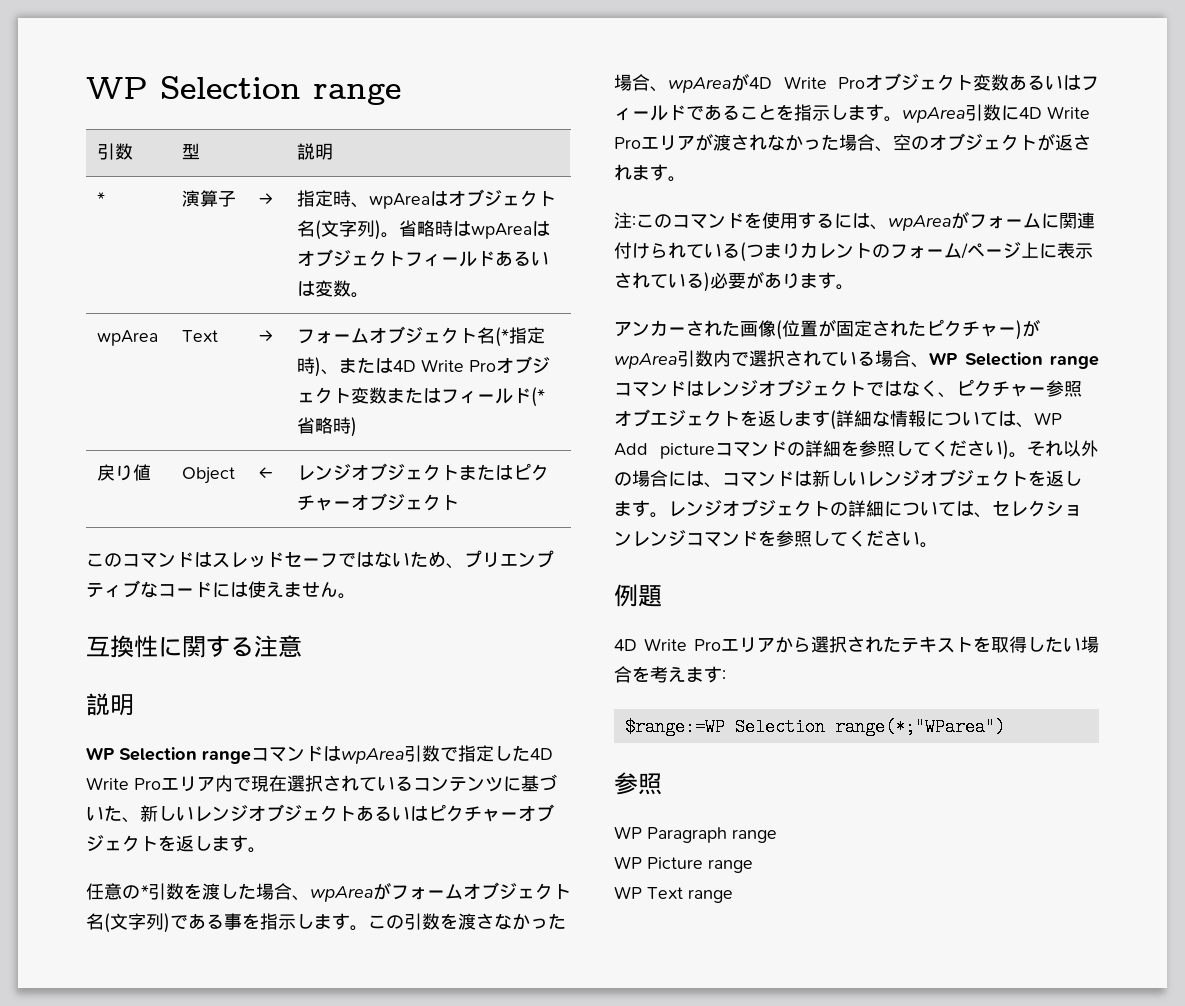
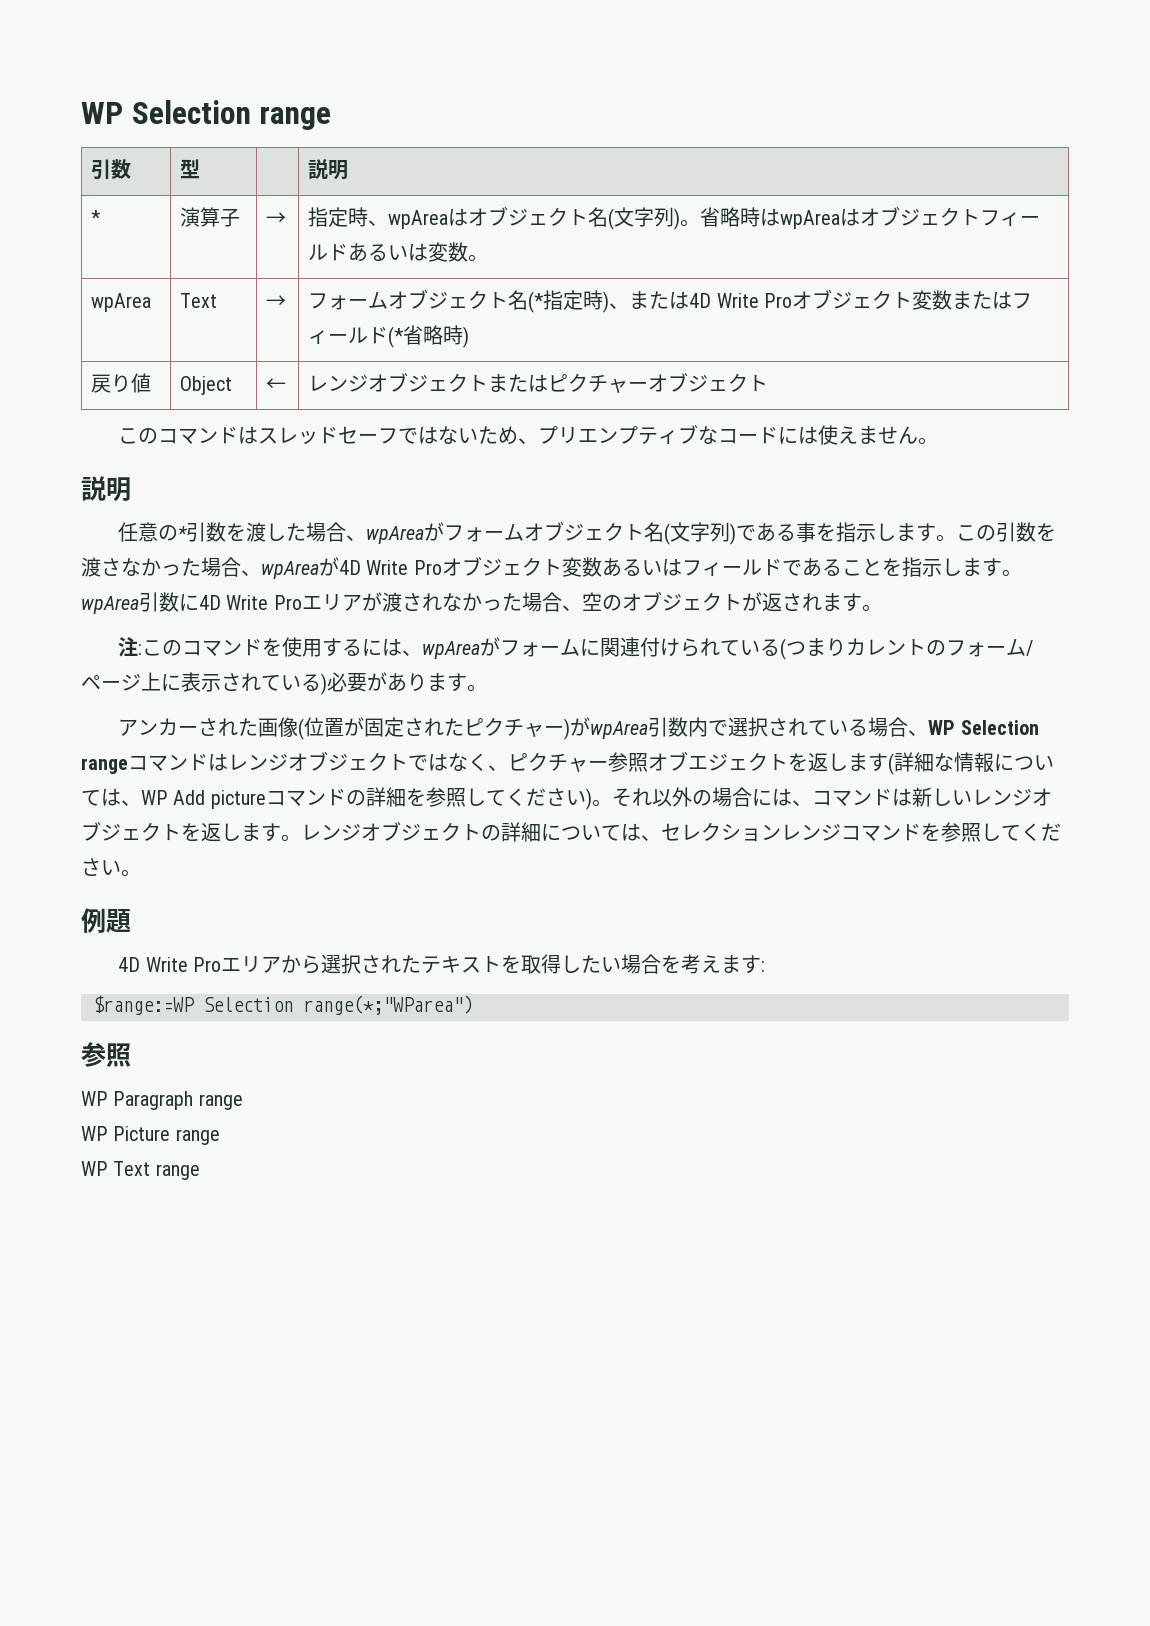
[86,635,302,658] [86,693,134,716] [86,745,553,764] [86,774,557,792] [86,804,554,823] [86,835,266,853] 互換性に関する注意 // 説明 // WP Selection rangeコマンドはwpArea引数で指定した4D Write Proエリア内で現在選択されているコンテンツに基づいた、新しいレンジオブジェクトあるいはピクチャーオブジェクトを返します。 -> [81,476,131,502] 説明

